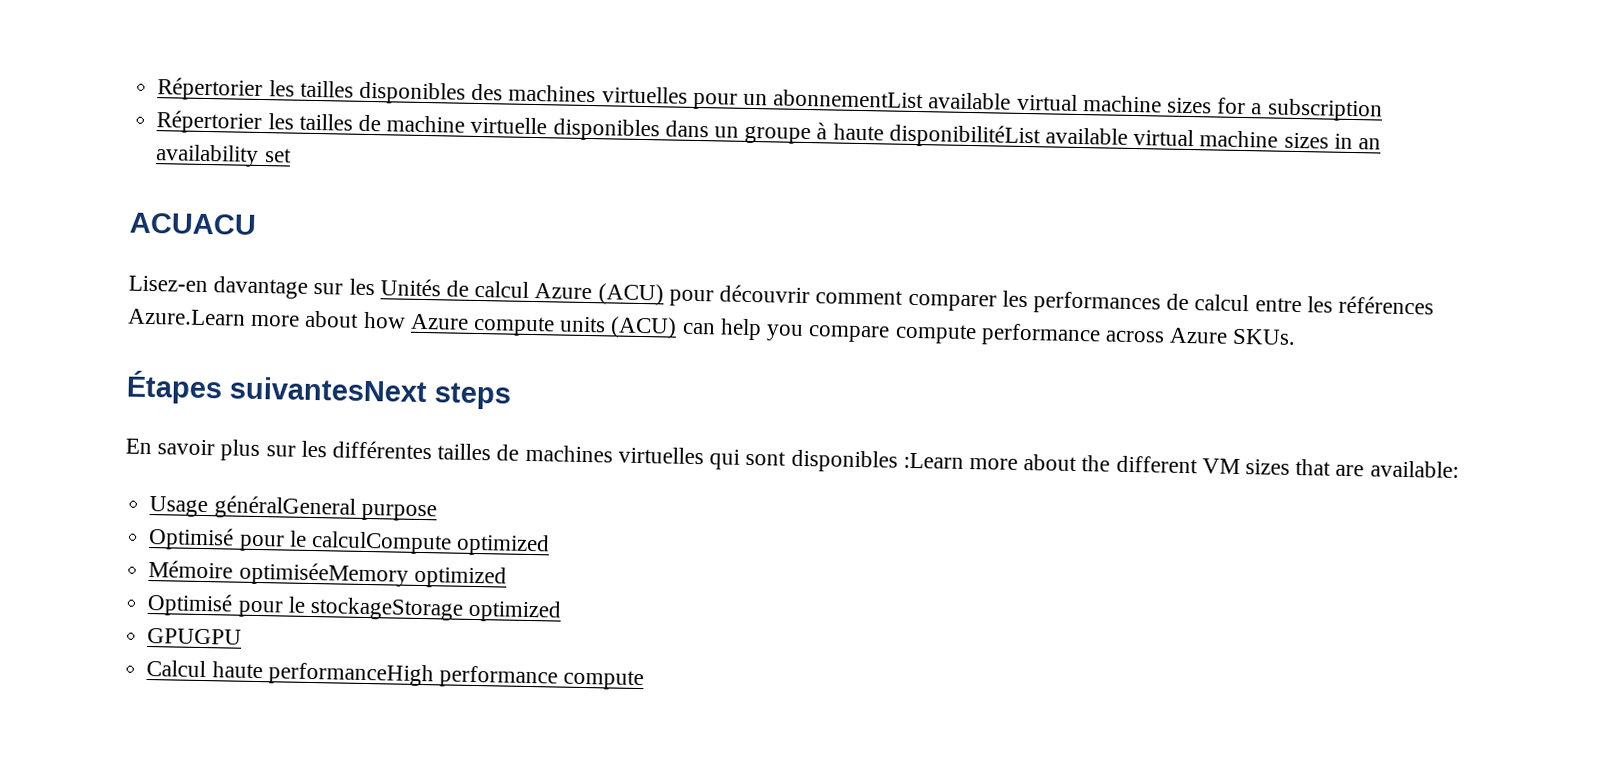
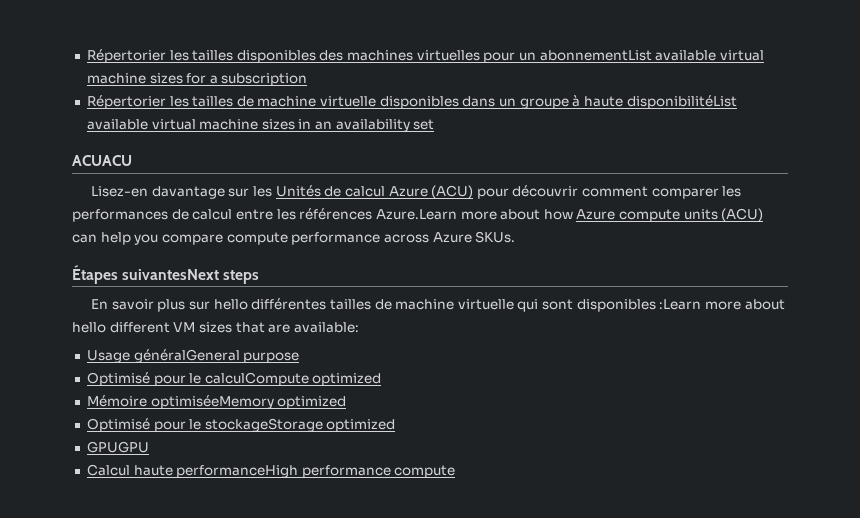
[300,440,327,458] les -> [213,299,248,310] hello
[524,444,704,465] machines virtuelles -> [395,299,514,310] machine virtuelle
[1081,455,1111,472] the -> [72,322,106,333] hello

